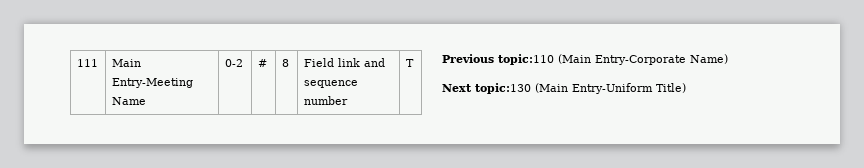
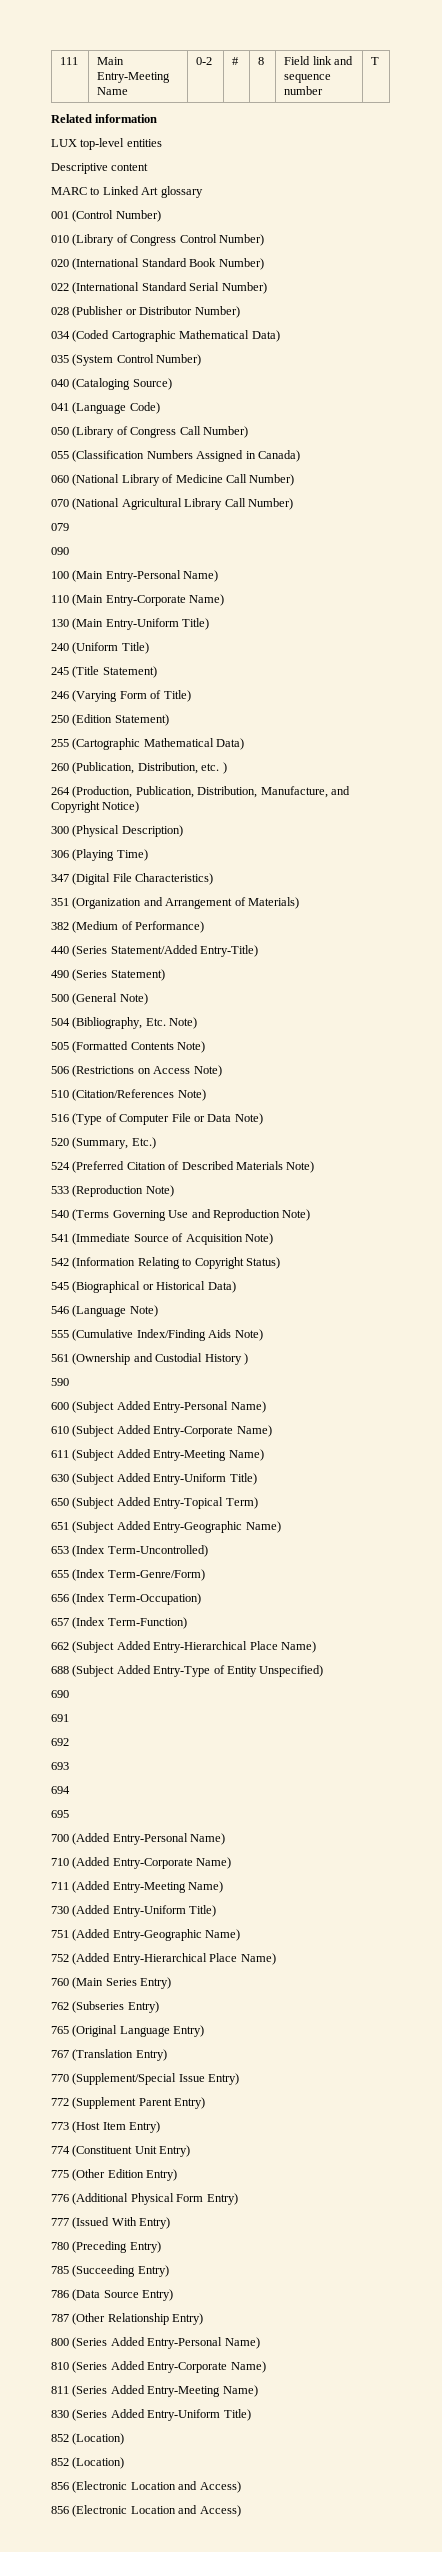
[442,54,554,65] Previous topic:110 -> [51,114,158,123] [51,138,162,150] [51,163,149,174] [51,186,203,198] [51,210,161,222] [51,234,264,246] [51,258,264,270] [51,282,267,294] [51,306,240,318] [51,330,280,342] [51,354,202,366] [51,378,172,390] [51,402,160,414] [51,426,248,438] [51,450,300,462] [51,474,295,486] [51,498,293,510] [51,523,69,531] [51,547,69,555] [51,570,219,582] [51,595,69,603] Related information // LUX top-level entities // Descriptive content // MARC to Linked Art glossary // 001 (Control Number) // 010 (Library of Congress Control Number) // 020 (International Standard Book Number) // 022 (International Standard Serial Number) // 028 (Publisher or Distributor Number) // 034 (Coded Cartographic Mathematical Data) // 035 (System Control Number) // 040 (Cataloging Source) // 041 (Language Code) // 050 (Library of Congress Call Number) // 055 (Classification Numbers Assigned in Canada) // 060 (National Library of Medicine Call Number) // 070 (National Agricultural Library Call Number) // 079 // 090 // 100 (Main Entry-Personal Name) // 110
[442,83,531,94] Next topic:130 -> [51,619,69,627] 130
(686, 88) none -> [51,642,149,654] [51,666,157,678] [51,690,191,702] [51,714,169,726] [51,738,245,750] [51,762,227,774] [51,786,350,798] [51,801,140,813] [51,825,183,837] [51,849,148,861] [51,873,214,885] [51,897,299,909] [51,921,205,933] [51,945,259,957] [51,969,165,981] [51,993,148,1005] [51,1017,198,1029] [51,1041,206,1053] [51,1065,222,1077] [51,1089,206,1101] [51,1113,263,1125] [51,1137,156,1149] [51,1161,315,1173] [51,1185,174,1197] [51,1209,311,1221] [51,1233,273,1245] [51,1257,280,1269] [51,1281,236,1293] [51,1305,158,1317] [51,1329,263,1341] [51,1353,248,1365] [51,1378,69,1386] [51,1401,266,1413] [51,1425,272,1437] [51,1449,264,1461] [51,1473,257,1485] [51,1497,258,1509] [51,1521,281,1533] [51,1545,208,1557] [51,1569,205,1581] [51,1593,201,1605] [51,1617,187,1629] [51,1641,316,1653] [51,1665,324,1677] [51,1690,69,1698] [51,1714,69,1722] [51,1738,69,1746] [51,1762,69,1770] [51,1786,70,1794] [51,1810,69,1818] [51,1833,226,1845] [51,1857,232,1869] [51,1881,224,1893] [51,1905,217,1917] [51,1929,241,1941] [51,1953,276,1965] [51,1977,172,1989] [51,2001,159,2013] [51,2025,205,2037] [51,2049,167,2061] [51,2073,240,2085] [51,2097,206,2109] [51,2121,161,2133] [51,2145,191,2157] [51,2169,178,2181] [51,2193,238,2205] [51,2217,171,2229] [51,2241,161,2253] [51,2265,169,2277] [51,2289,174,2301] [51,2313,204,2325] [51,2337,260,2349] [51,2361,266,2373] [51,2385,258,2397] [51,2409,251,2421] [51,2433,125,2445] [51,2457,125,2469] [51,2481,241,2493] [51,2505,241,2517] // 240 (Uniform Title) // 245 (Title Statement) // 246 (Varying Form of Title) // 250 (Edition Statement) // 255 (Cartographic Mathematical Data) // 260 (Publication, Distribution, etc. ) // 264 (Production, Publication, Distribution, Manufacture, and Copyright Notice) // 300 (Physical Description) // 306 (Playing Time) // 347 (Digital File Characteristics) // 351 (Organization and Arrangement of Materials) // 382 (Medium of Performance) // 440 (Series Statement/Added Entry-Title) // 490 (Series Statement) // 500 (General Note) // 504 (Bibliography, Etc. Note) // 505 (Formatted Contents Note) // 506 (Restrictions on Access Note) // 510 (Citation/References Note) // 516 (Type of Computer File or Data Note) // 520 (Summary, Etc.) // 524 (Preferred Citation of Described Materials Note) // 533 (Reproduction Note) // 540 (Terms Governing Use and Reproduction Note) // 541 (Immediate Source of Acquisition Note) // 542 (Information Relating to Copyright Status) // 545 (Biographical or Historical Data) // 546 (Language Note) // 555 (Cumulative Index/Finding Aids Note) // 561 (Ownership and Custodial History ) // 590 // 600 (Subject Added Entry-Personal Name) // 610 (Subject Added Entry-Corporate Name) // 611 (Subject Added Entry-Meeting Name) // 630 (Subject Added Entry-Uniform Title) // 650 (Subject Added Entry-Topical Term) // 651 (Subject Added Entry-Geographic Name) // 653 (Index Term-Uncontrolled) // 655 (Index Term-Genre/Form) // 656 (Index Term-Occupation) // 657 (Index Term-Function) // 662 (Subject Added Entry-Hierarchical Place Name) // 688 (Subject Added Entry-Type of Entity Unspecified) // 690 // 691 // 692 // 693 // 694 // 695 // 700 (Added Entry-Personal Name) // 710 (Added Entry-Corporate Name) // 711 (Added Entry-Meeting Name) // 730 (Added Entry-Uniform Title) // 751 (Added Entry-Geographic Name) // 752 (Added Entry-Hierarchical Place Name) // 760 (Main Series Entry) // 762 (Subseries Entry) // 765 (Original Language Entry) // 767 (Translation Entry) // 770 (Supplement/Special Issue Entry) // 772 (Supplement Parent Entry) // 773 (Host Item Entry) // 774 (Constituent Unit Entry) // 775 (Other Edition Entry) // 776 (Additional Physical Form Entry) // 777 (Issued With Entry) // 780 (Preceding Entry) // 785 (Succeeding Entry) // 786 (Data Source Entry) // 787 (Other Relationship Entry) // 800 (Series Added Entry-Personal Name) // 810 (Series Added Entry-Corporate Name) // 811 (Series Added Entry-Meeting Name) // 830 (Series Added Entry-Uniform Title) // 852 (Location) // 852 (Location) // 856 (Electronic Location and Access) // 856 (Electronic Location and Access)

